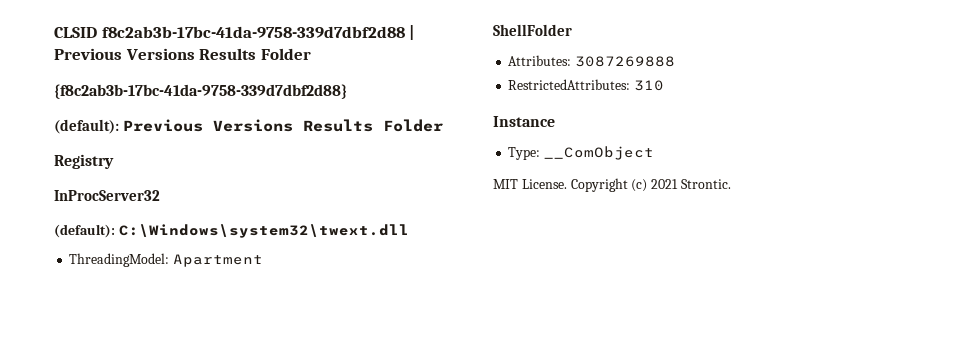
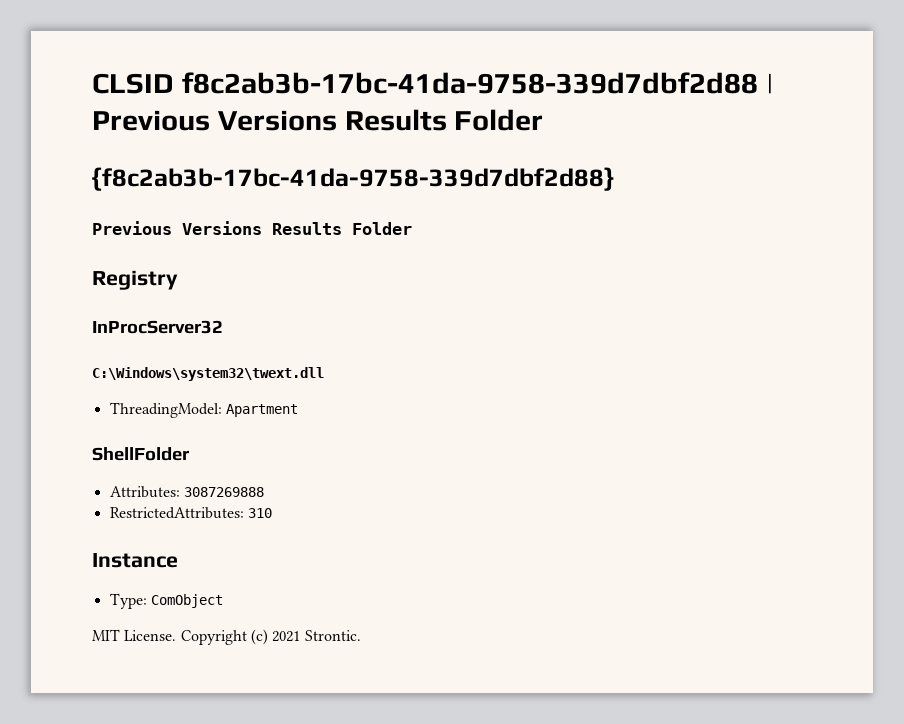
[54,119,119,134] (default): -> (614, 179) none
[54,224,115,238] (default): -> (223, 327) none
[544,146,655,160] __ComObject -> [150,594,223,608] ComObject

